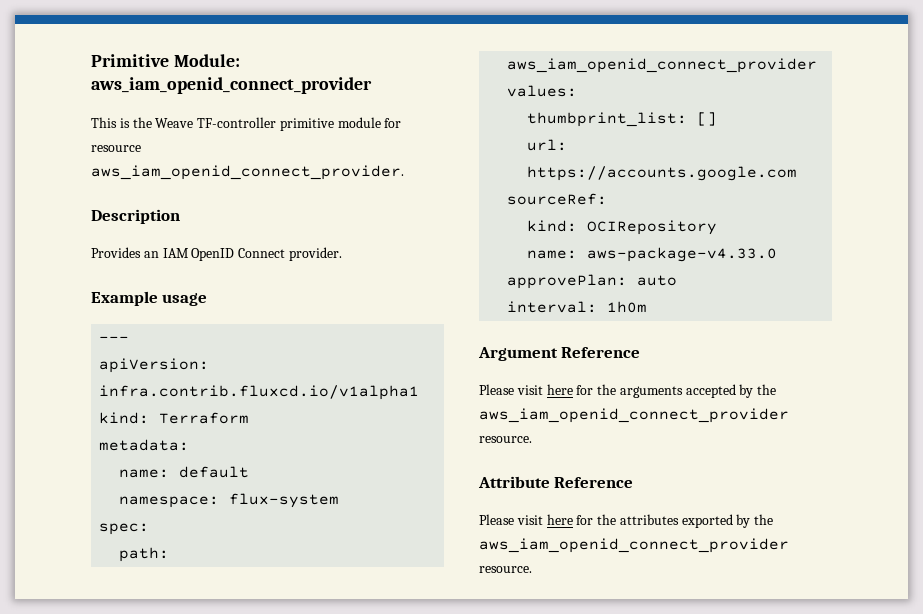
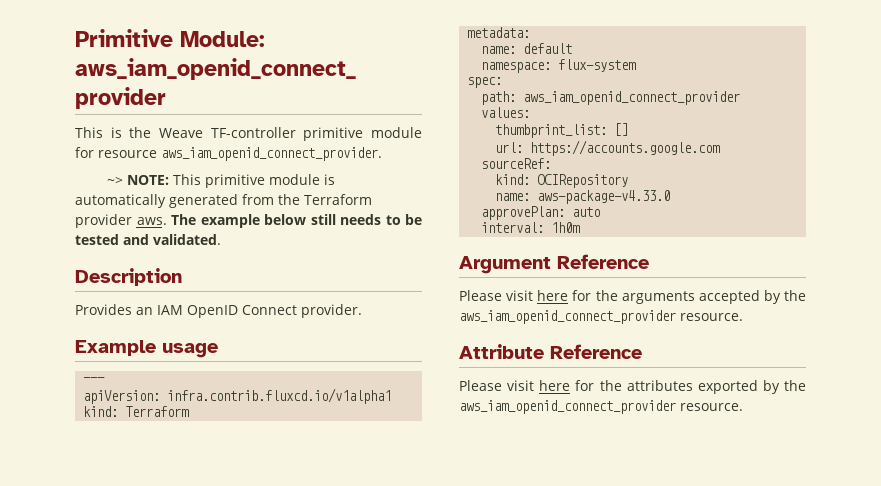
(404, 172) none -> [107,174,336,188] [75,194,372,208] [75,214,422,228] [75,234,221,245] // ~> NOTE: This primitive module is automatically generated from the Terraform provider aws. The example below still needs to be tested and validated.

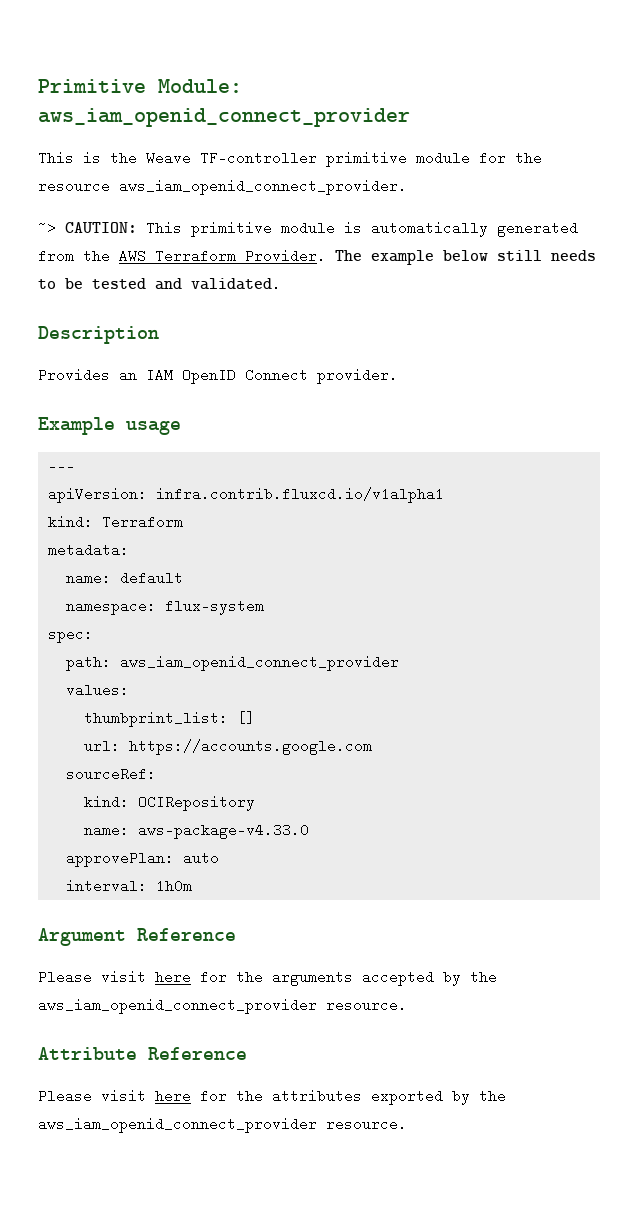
(94, 152) none -> [515,151,542,165] the
[127,175,170,185] NOTE: -> [65,222,137,233] CAUTION:
[304,194,372,205] [75,214,167,228] Terraform provider aws. -> [119,249,326,263] AWS Terraform Provider.

